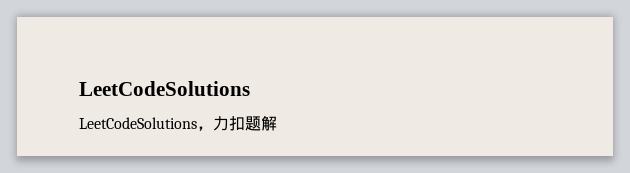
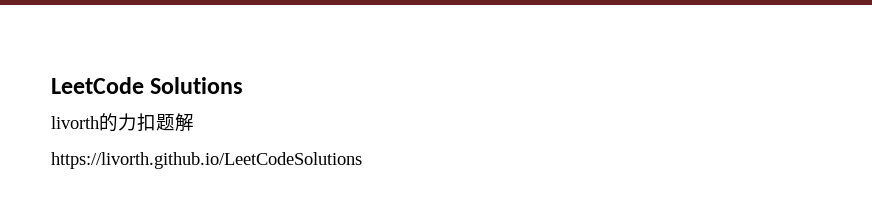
[79,81,250,96] [79,117,213,131] LeetCodeSolutions // LeetCodeSolutions， -> [51,77,244,94] [51,113,118,132] LeetCode Solutions // livorth的
(277, 123) none -> [51,152,362,169] // https://livorth.github.io/LeetCodeSolutions

